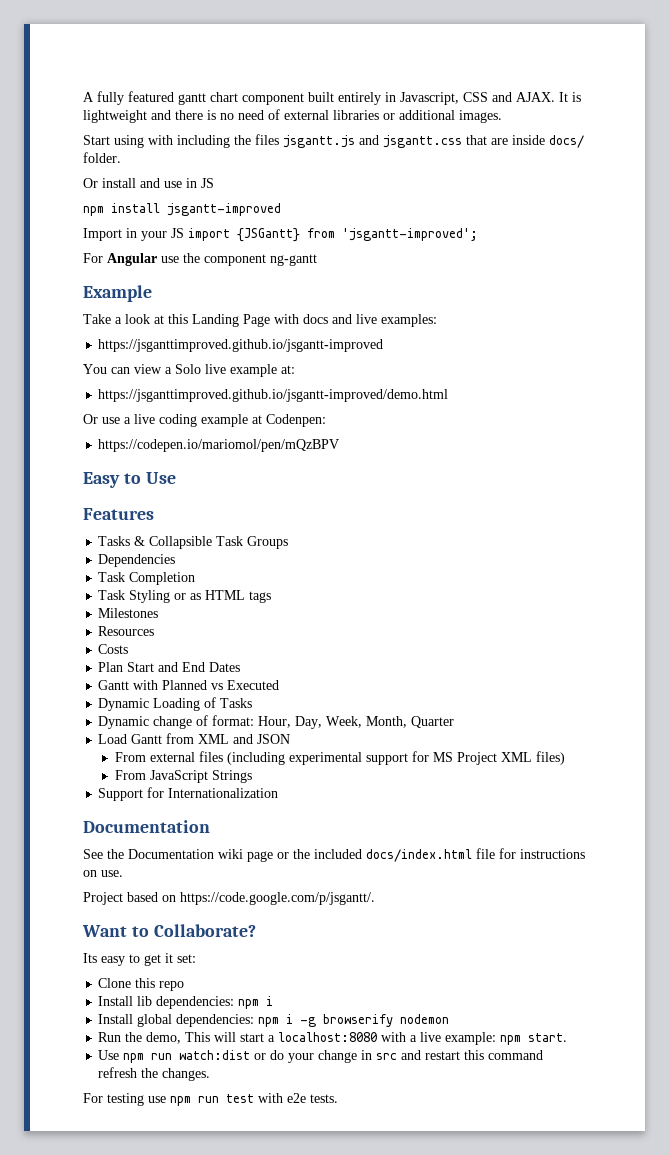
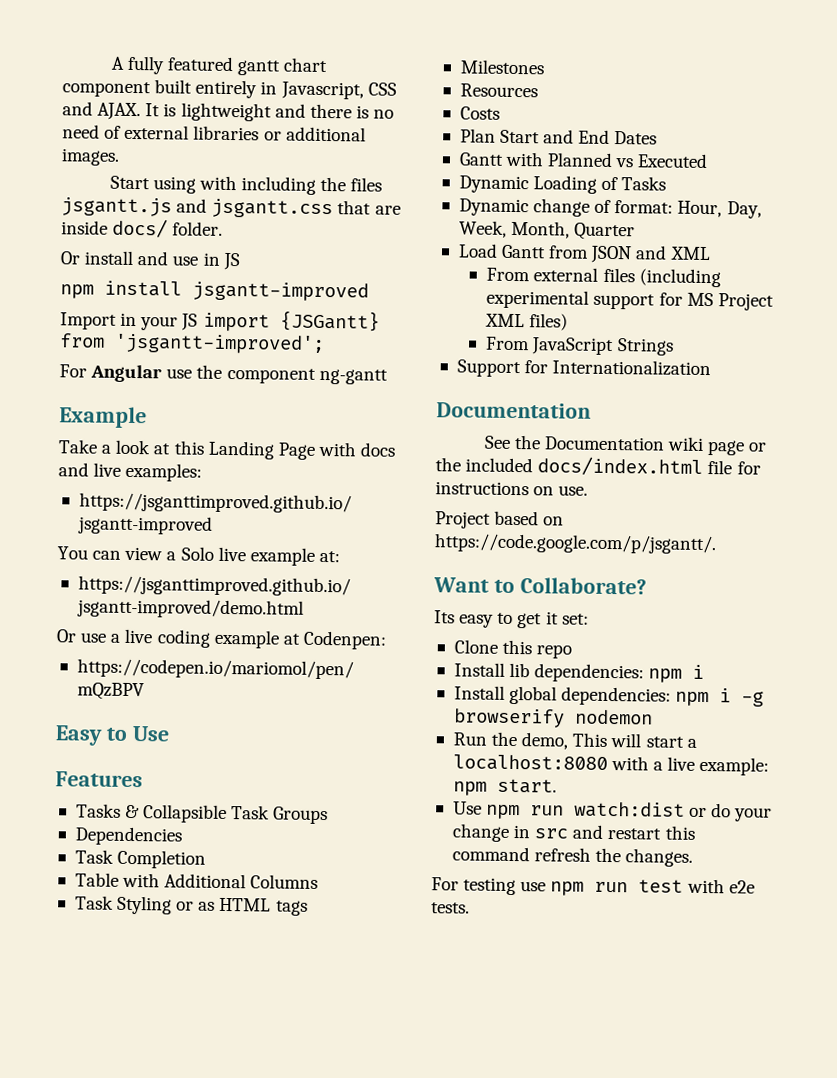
(196, 578) none -> [74,872,319,889] // Table with Additional Columns
[198,734,291,744] XML and JSON -> [590,245,711,264] JSON and XML

